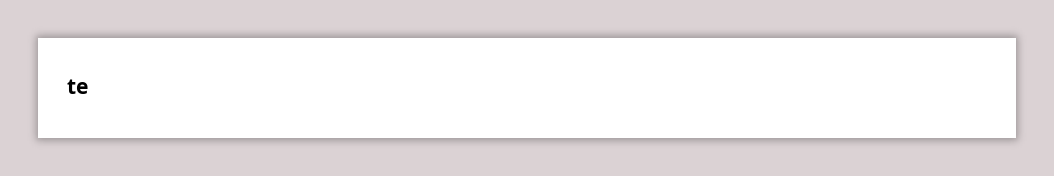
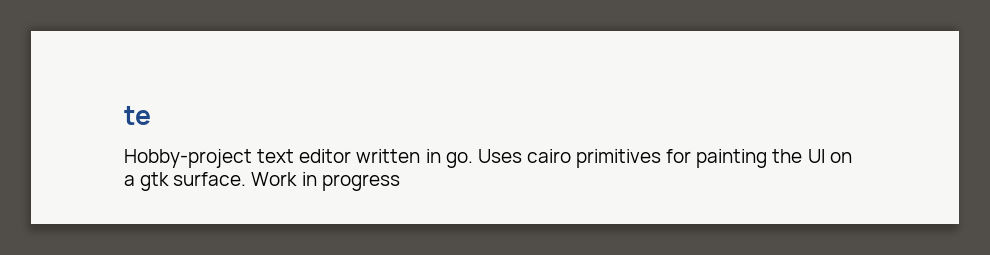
(88, 86) none -> [124,149,852,168] [124,172,400,191] // Hobby-project text editor written in go. Uses cairo primitives for painting the UI on a gtk surface. Work in progress

